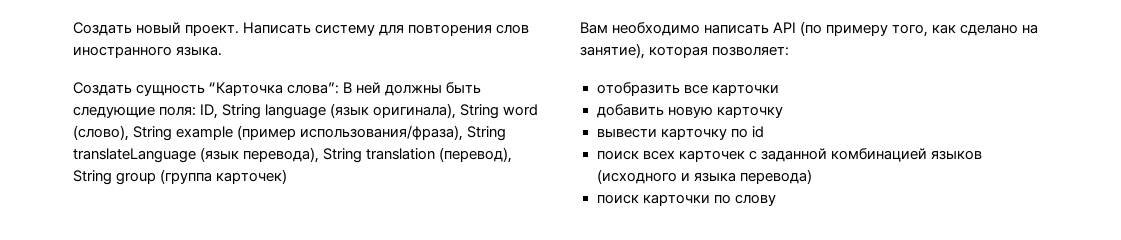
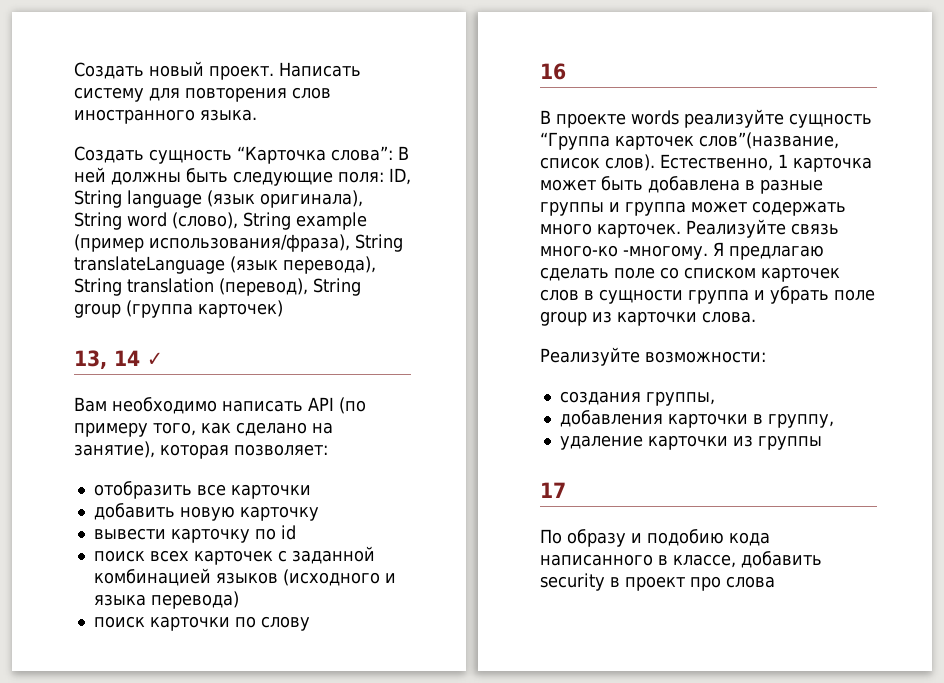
(288, 176) none -> [74,350,163,369] // 13, 14 ✓
(776, 200) none -> [540,63,566,80] [540,109,872,128] [540,132,839,150] [540,154,872,172] [540,176,823,194] [540,201,846,216] [540,219,839,238] [540,242,824,260] [540,267,840,282] [540,286,875,304] [540,311,756,326] [540,347,766,366] [559,391,715,406] [559,410,834,428] [559,435,822,450] [540,482,566,498] [540,529,770,547] [540,551,822,568] [540,573,775,591] // 16 // В проекте words реализуйте сущность “Группа карточек слов”(название, список слов). Естественно, 1 карточка может быть добавлена в разные группы и группа может содержать много карточек. Реализуйте связь много-ко -многому. Я предлагаю сделать поле со списком карточек слов в сущности группа и убрать поле group из карточки слова. // Реализуйте возможности: // создания группы, // добавления карточки в группу, // удаление карточки из группы // 17 // По образу и подобию кода написанного в классе, добавить security в проект про слова

